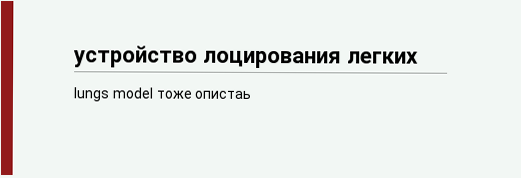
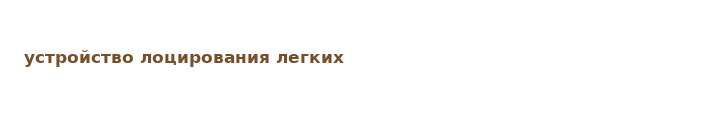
[73,87,252,102] // lungs model тоже опистаь -> (344, 58) none

